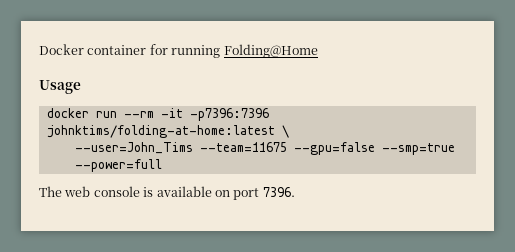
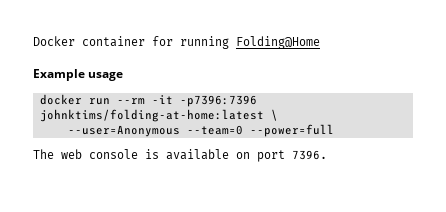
[39,80,81,94] Usage -> [33,69,124,81] Example usage
[74,142,455,155] --user=John_Tims --team=11675 --gpu=false --smp=true -> [67,125,243,137] --user=Anonymous --team=0

